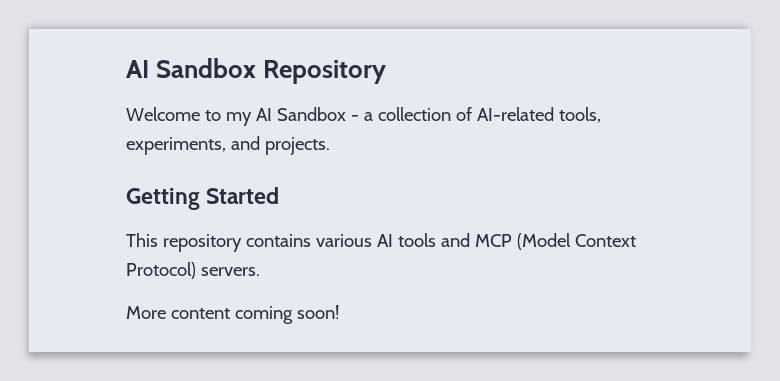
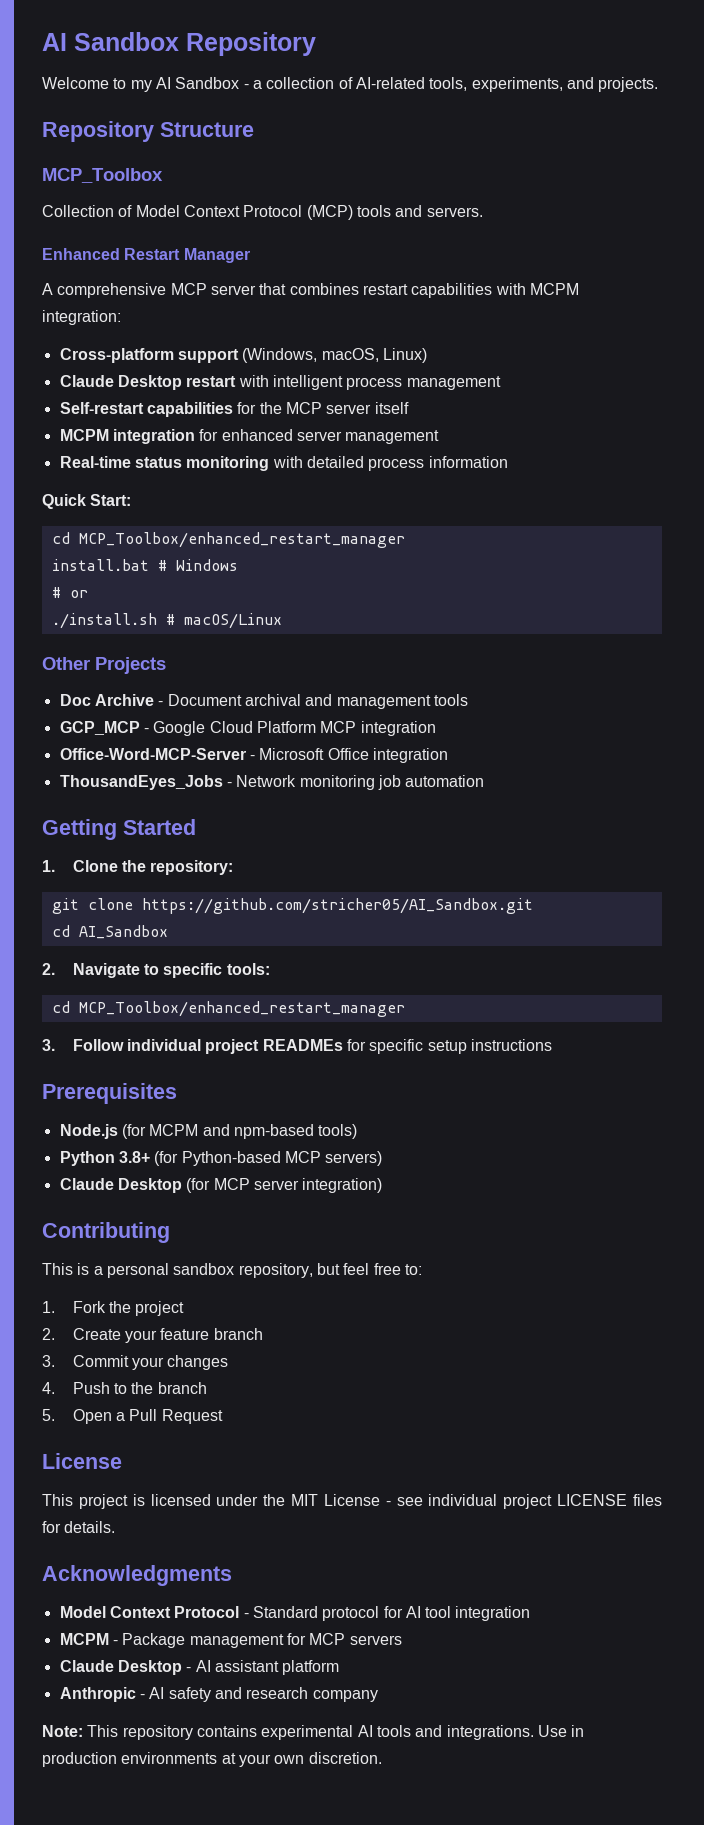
[126,187,280,210] Getting Started // -> [42,121,254,142] [42,168,163,183] [42,205,483,220] [42,248,250,263] [42,283,579,298] [42,310,121,325] [59,348,427,363] [59,375,501,390] [59,402,409,417] [59,429,440,444] [59,456,508,471] [42,494,132,509] [51,532,405,548] [51,559,238,571] [51,587,88,598] [51,613,282,629] [42,657,166,674] [59,694,468,709] [59,721,436,736] [59,748,448,763] [59,775,485,790] [42,819,196,840] [42,860,234,875] [51,898,533,914] [51,925,168,939] [42,963,270,978] [51,1001,405,1017] [42,1039,552,1054] [42,1083,177,1104] [59,1124,358,1139] [59,1151,383,1166] [59,1178,383,1193] [42,1222,170,1243] [42,1263,422,1278] [42,1301,185,1316] [42,1328,263,1343] [42,1355,229,1370] [42,1382,207,1394] [42,1409,223,1424] [42,1453,122,1469] [42,1494,663,1509] [42,1521,116,1533] [42,1565,232,1586] [59,1606,531,1621] [59,1633,402,1648] [59,1660,340,1675] [59,1687,378,1702] [42,1725,83,1737] Repository Structure // MCP_Toolbox // Collection of Model Context Protocol (MCP) tools and servers. // Enhanced Restart Manager // A comprehensive MCP server that combines restart capabilities with MCPM integration: // Cross-platform support (Windows, macOS, Linux) // Claude Desktop restart with intelligent process management // Self-restart capabilities for the MCP server itself // MCPM integration for enhanced server management // Real-time status monitoring with detailed process information // Quick Start: // cd MCP_Toolbox/enhanced_restart_manager // install.bat # Windows // # or // ./install.sh # macOS/Linux // Other Projects // Doc Archive - Document archival and management tools // GCP_MCP - Google Cloud Platform MCP integration // Office-Word-MCP-Server - Microsoft Office integration // ThousandEyes_Jobs - Network monitoring job automation // Getting Started // 1. Clone the repository: // git clone https://github.com/stricher05/AI_Sandbox.git // cd AI_Sandbox // 2. Navigate to specific tools: // cd MCP_Toolbox/enhanced_restart_manager // 3. Follow individual project READMEs for specific setup instructions // Prerequisites // Node.js (for MCPM and npm-based tools) // Python 3.8+ (for Python-based MCP servers) // Claude Desktop (for MCP server integration) // Contributing // This is a personal sandbox repository, but feel free to: // 1. Fork the project // 2. Create your feature branch // 3. Commit your changes // 4. Push to the branch // 5. Open a Pull Request // License // This project is licensed under the MIT License - see individual project LICENSE files for details. // Acknowledgments // Model Context Protocol - Standard protocol for AI tool integration // MCPM - Package management for MCP servers // Claude Desktop - AI assistant platform // Anthropic - AI safety and research company // Note:
[315,234,372,247] various -> [261,1725,354,1740] experimental
[474,233,636,250] [126,262,260,279] [126,305,339,324] MCP (Model Context Protocol) servers. // More content coming soon! -> [446,1725,585,1740] [42,1752,382,1767] integrations. Use in production environments at your own discretion.

